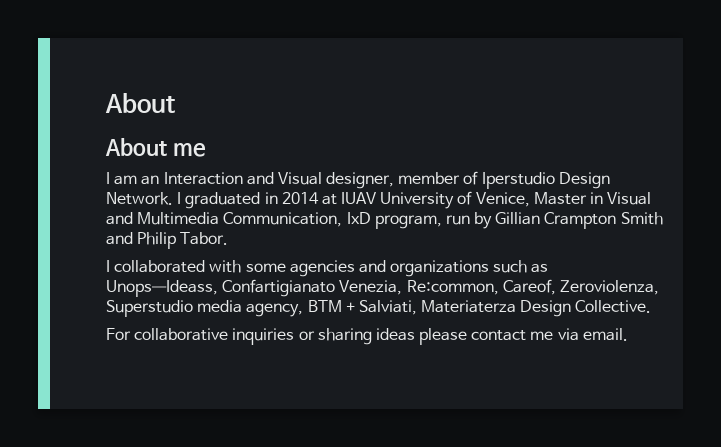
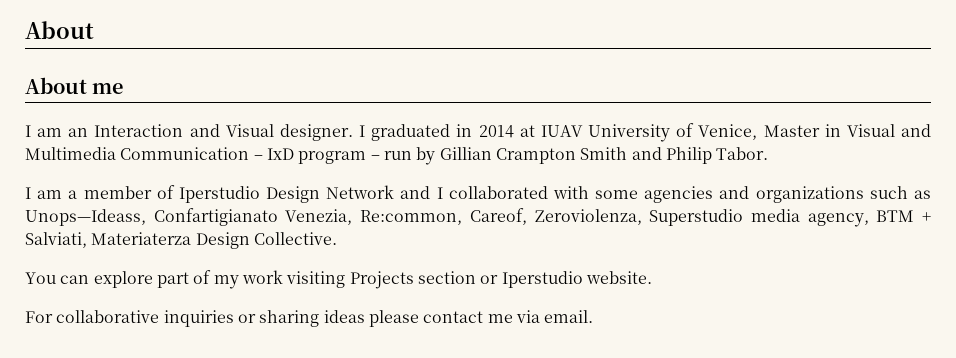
[326,171,610,189] [106,192,173,205] designer, member of Iperstudio Design Network. -> [279,124,353,141] designer.
[223,212,442,229] Communication, IxD program, -> [120,147,380,164] Communication – IxD program –
(110, 266) none -> [37,185,443,203] am a member of Iperstudio Design Network and I
(652, 306) none -> [25,270,652,289] // You can explore part of my work visiting Projects section or Iperstudio website.

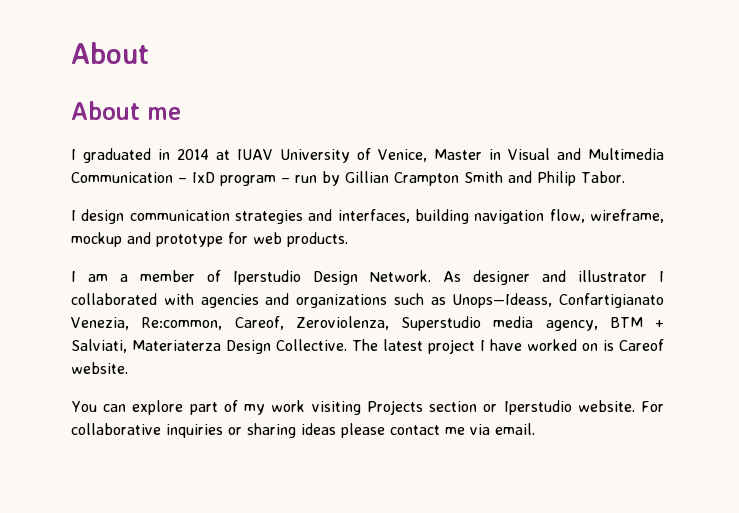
[37,124,366,141] am an Interaction and Visual designer. I -> (76, 154) none
(769, 153) none -> [71,209,664,224] [71,232,348,247] // I design communication strategies and interfaces, building navigation flow, wireframe, mockup and prototype for web products.
[326,185,431,199] Network and -> [369,270,648,285] Network. As designer and illustrator
[595,190,639,199] some -> (194, 299) none
(337, 238) none -> [352,339,664,354] [71,362,128,374] The latest project I have worked on is Careof website.
(652, 277) // -> (635, 406) none

